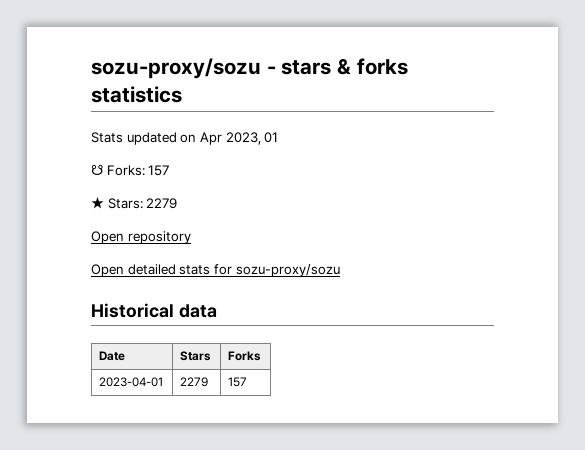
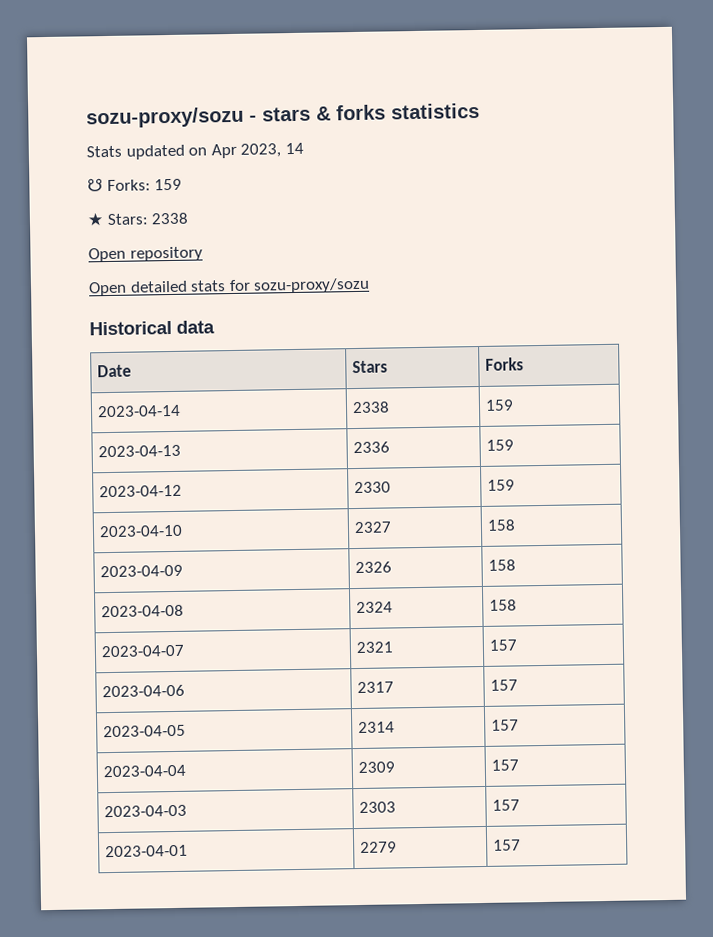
[264,132,279,143] 01 -> [284,142,304,155] 14
[148,165,170,176] 157 -> [154,178,183,191] 159
[146,198,178,209] 2279 -> [151,212,190,225] 2338
(262, 356) none -> [96,404,181,418] [351,401,390,414] [484,399,514,411] [97,444,181,458] [352,441,390,454] [485,439,514,451] [98,484,182,498] [353,481,391,494] [486,479,515,491] [98,524,183,538] [353,521,392,534] [486,519,516,531] [99,564,183,578] [354,561,392,574] [487,559,516,571] [100,604,184,618] [355,601,393,614] [488,599,517,611] [100,644,185,658] [355,641,393,654] [488,639,517,651] [101,684,185,698] [356,681,394,694] [489,679,518,691] [102,724,186,738] [357,721,395,734] [490,719,519,731] [102,764,186,778] [357,761,395,774] [490,759,519,771] [103,804,187,818] [358,801,396,814] [491,799,520,811] // 2023-04-14 | 2338 | 159 // 2023-04-13 | 2336 | 159 // 2023-04-12 | 2330 | 159 // 2023-04-10 | 2327 | 158 // 2023-04-09 | 2326 | 158 // 2023-04-08 | 2324 | 158 // 2023-04-07 | 2321 | 157 // 2023-04-06 | 2317 | 157 // 2023-04-05 | 2314 | 157 // 2023-04-04 | 2309 | 157 // 2023-04-03 | 2303 | 157

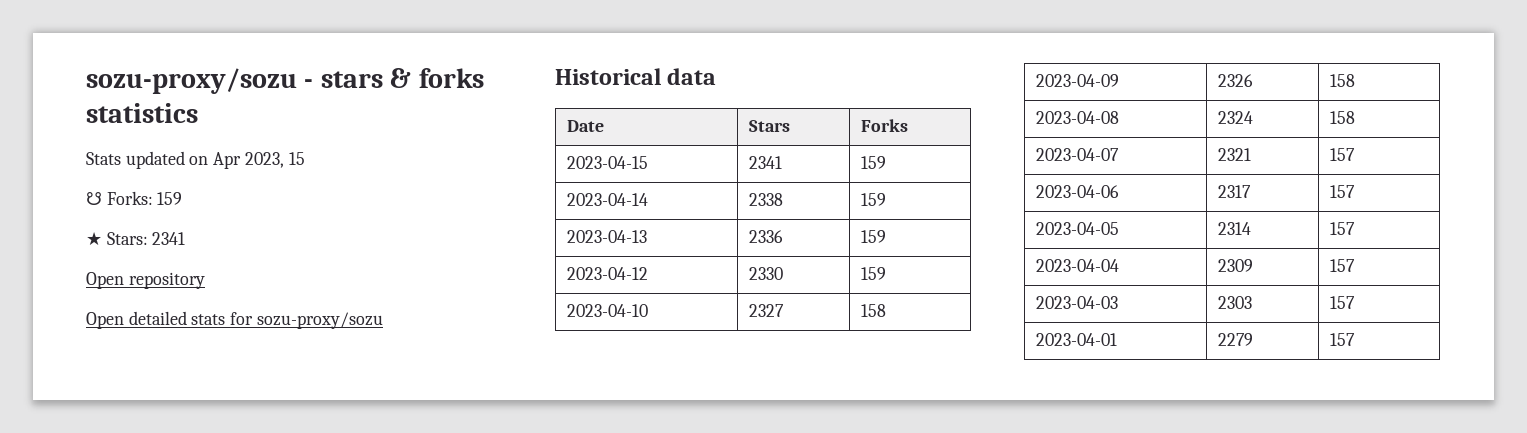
[284,142,304,155] 14 -> [288,152,305,165] 15
[151,212,190,225] 2338 -> [152,232,186,245] 2341
(524, 364) none -> [566,156,648,169] [748,156,782,169] [860,156,886,169] // 2023-04-15 | 2341 | 159

